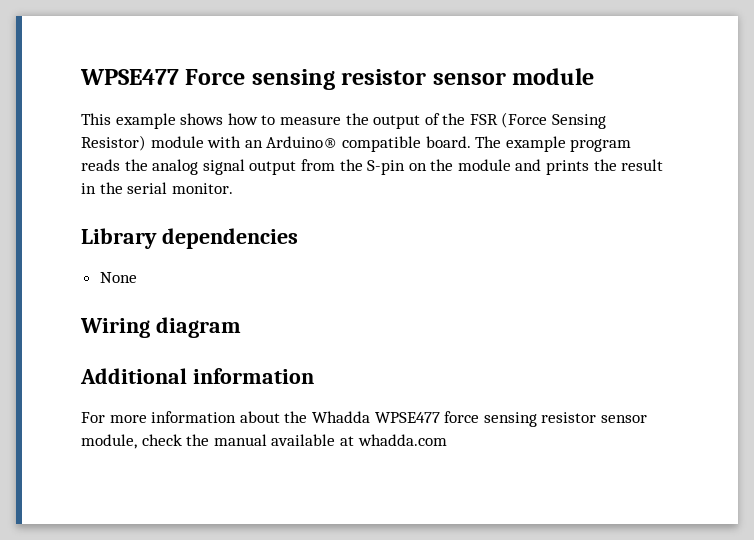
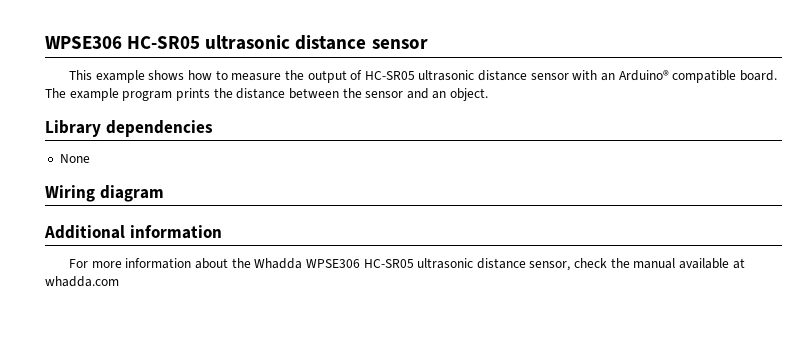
[80,68,595,90] WPSE477 Force sensing resistor sensor module -> [45,35,428,50] WPSE306 HC-SR05 ultrasonic distance sensor
[442,112,607,129] [81,135,204,151] the FSR (Force Sensing Resistor) module -> [364,70,569,81] HC-SR05 ultrasonic distance sensor
[81,159,664,175] [81,182,233,194] reads the analog signal output from the S-pin on the module and prints the result in the serial monitor. -> [175,88,489,101] prints the distance between the sensor and an object.
[374,411,647,427] [81,434,137,449] WPSE477 force sensing resistor sensor module, -> [305,258,571,271] WPSE306 HC-SR05 ultrasonic distance sensor,

